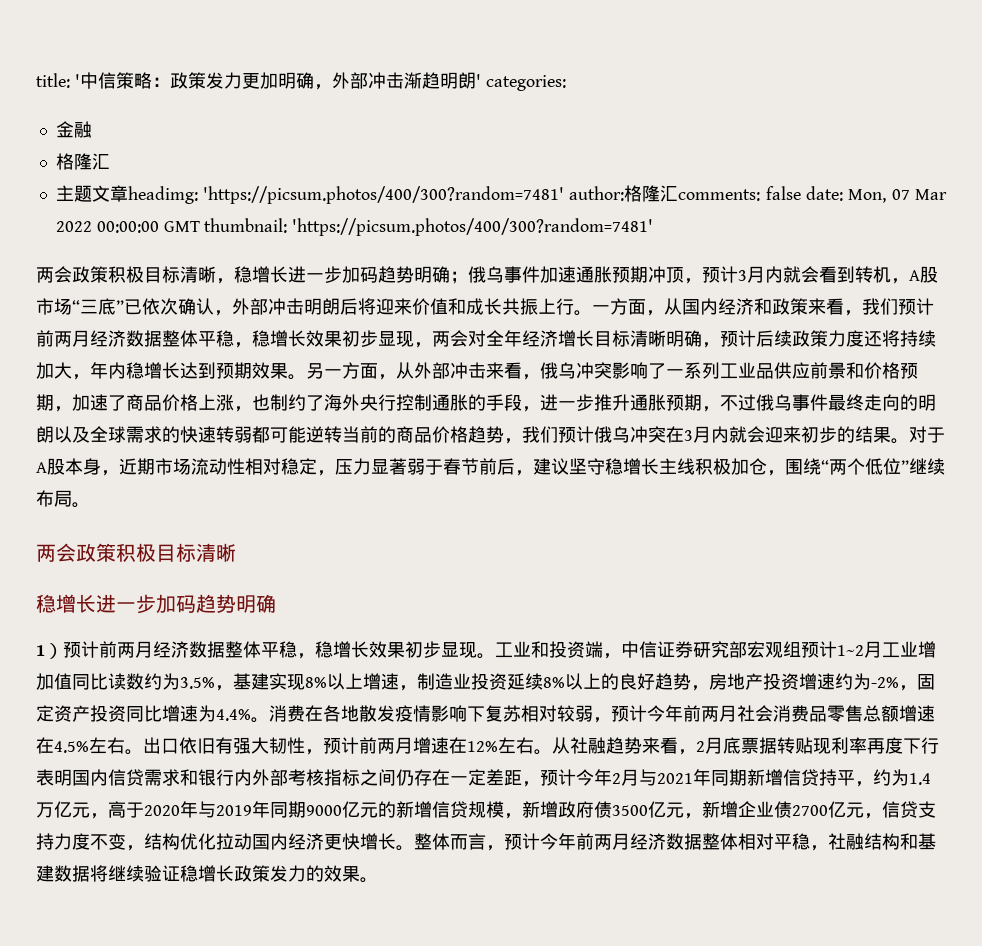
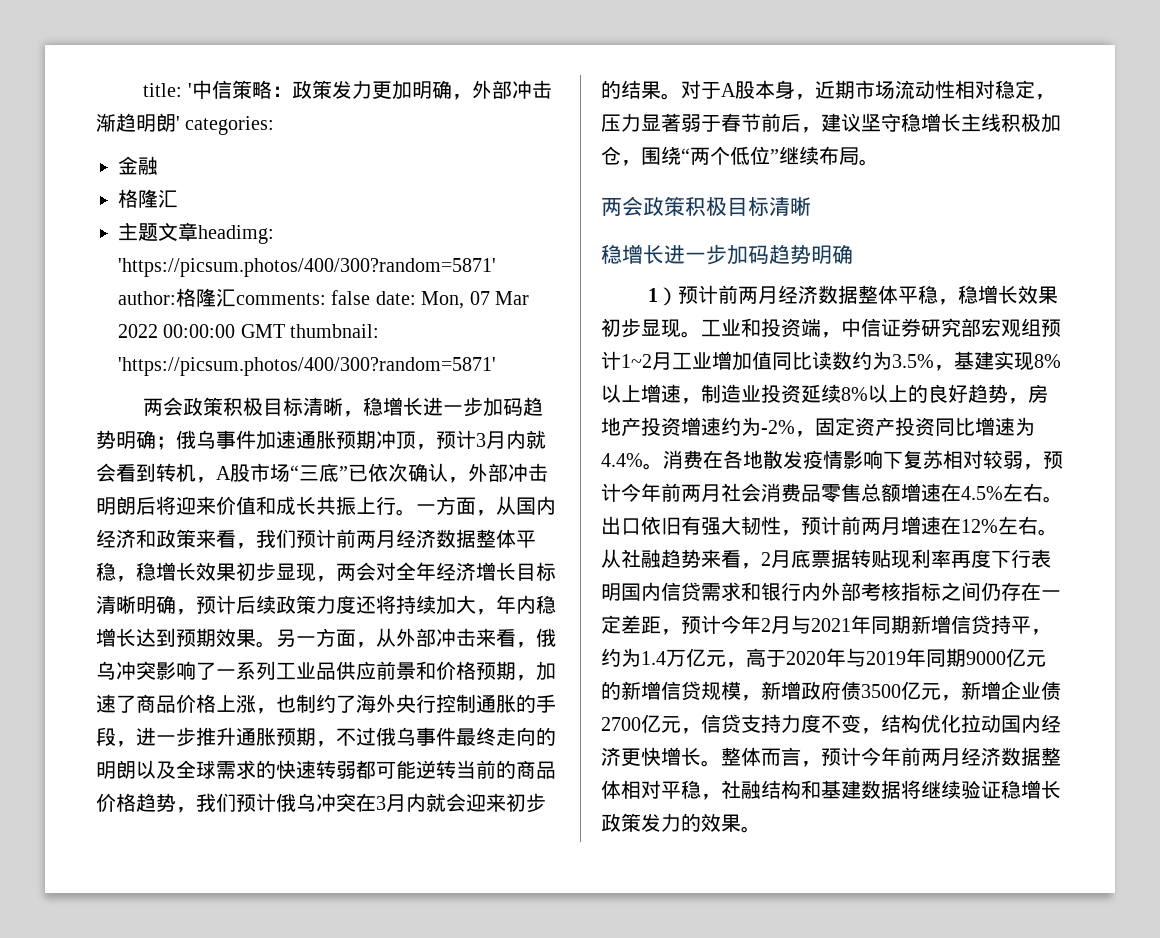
[203,186,565,204] 'https://picsum.photos/400/300?random=7481' -> [118,258,496,277] 'https://picsum.photos/400/300?random=5871'
[292,218,654,236] 'https://picsum.photos/400/300?random=7481' -> [118,357,496,376] 'https://picsum.photos/400/300?random=5871'

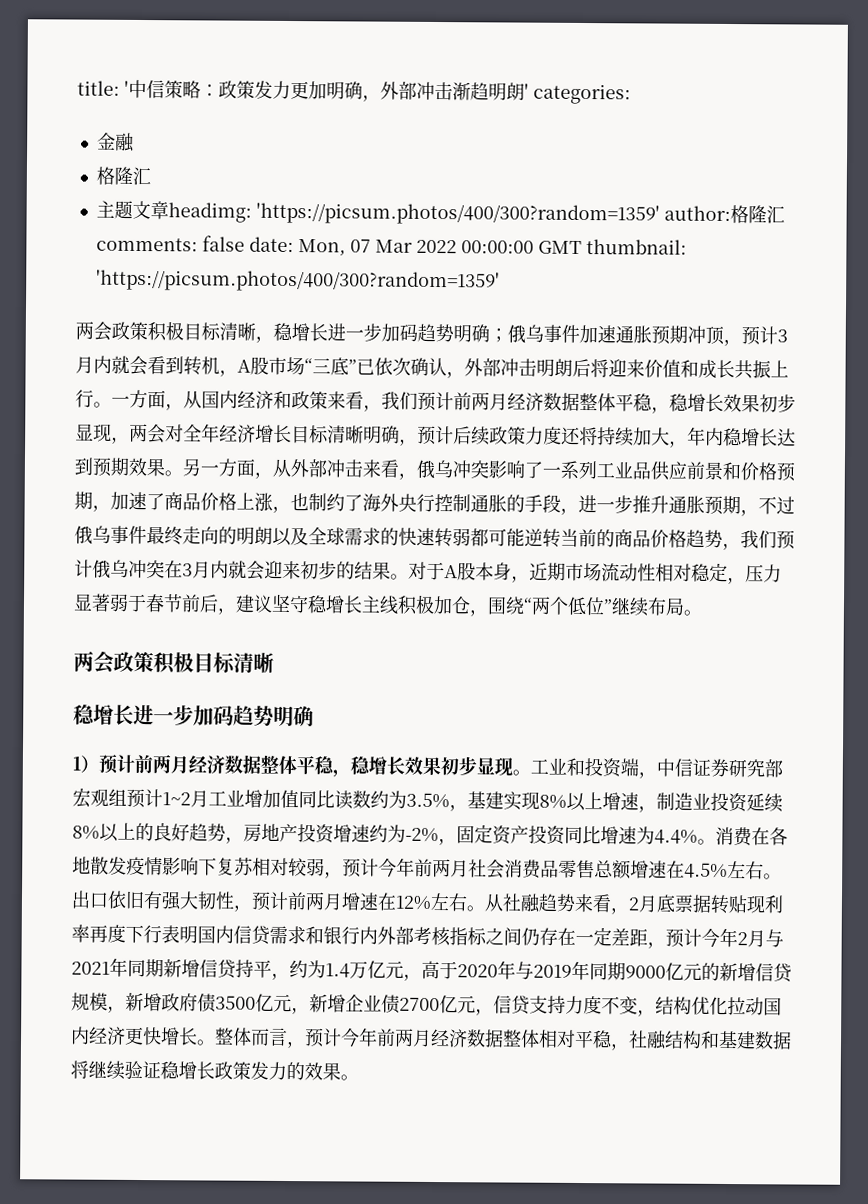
[118,258,496,277] 'https://picsum.photos/400/300?random=5871' -> [255,202,660,226] 'https://picsum.photos/400/300?random=1359'
[118,357,496,376] 'https://picsum.photos/400/300?random=5871' -> [95,269,500,293] 'https://picsum.photos/400/300?random=1359'

